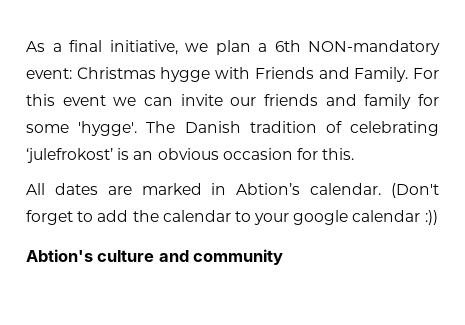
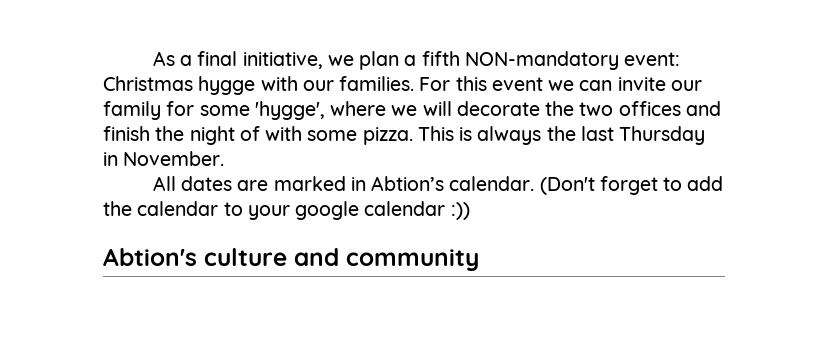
[274,40,301,52] 6th -> [421,51,460,66] fifth
[254,67,409,82] Friends and Family. -> [302,76,415,91] our families.
[263,94,357,106] friends and -> (702, 85) none
[78,121,439,136] [26,148,355,163] 'hygge'. The Danish tradition of celebrating ‘julefrokost’ is an obvious occasion for this. -> [254,101,721,120] [103,126,706,145] [103,151,225,166] 'hygge', where we will decorate the two offices and finish the night of with some pizza. This is always the last Thursday in November.

